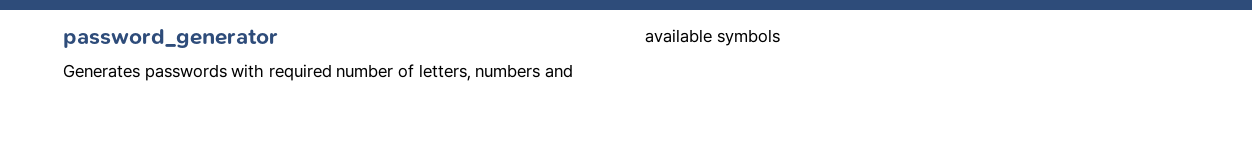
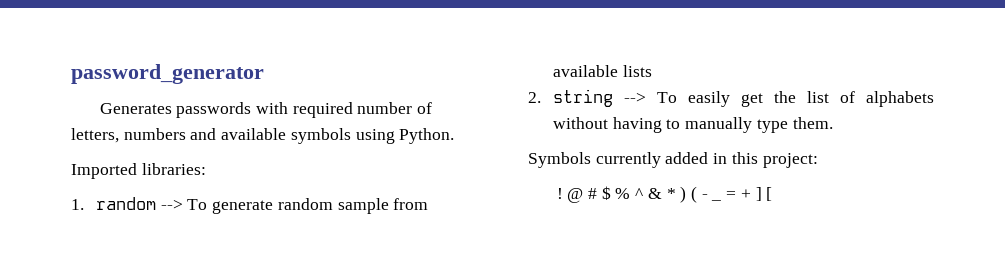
(780, 37) none -> [355,128,455,144] [71,163,206,179] [71,197,429,214] [552,65,652,77] [528,89,934,107] [552,117,833,133] [528,152,818,168] [556,186,708,203] [711,199,722,201] [726,187,773,201] using Python. // Imported libraries: // 1. random --> To generate random sample from available lists // 2. string --> To easily get the list of alphabets without having to manually type them. // Symbols currently added in this project: // ! @ # $ % ^ & * ) ( - _ = + ] [

